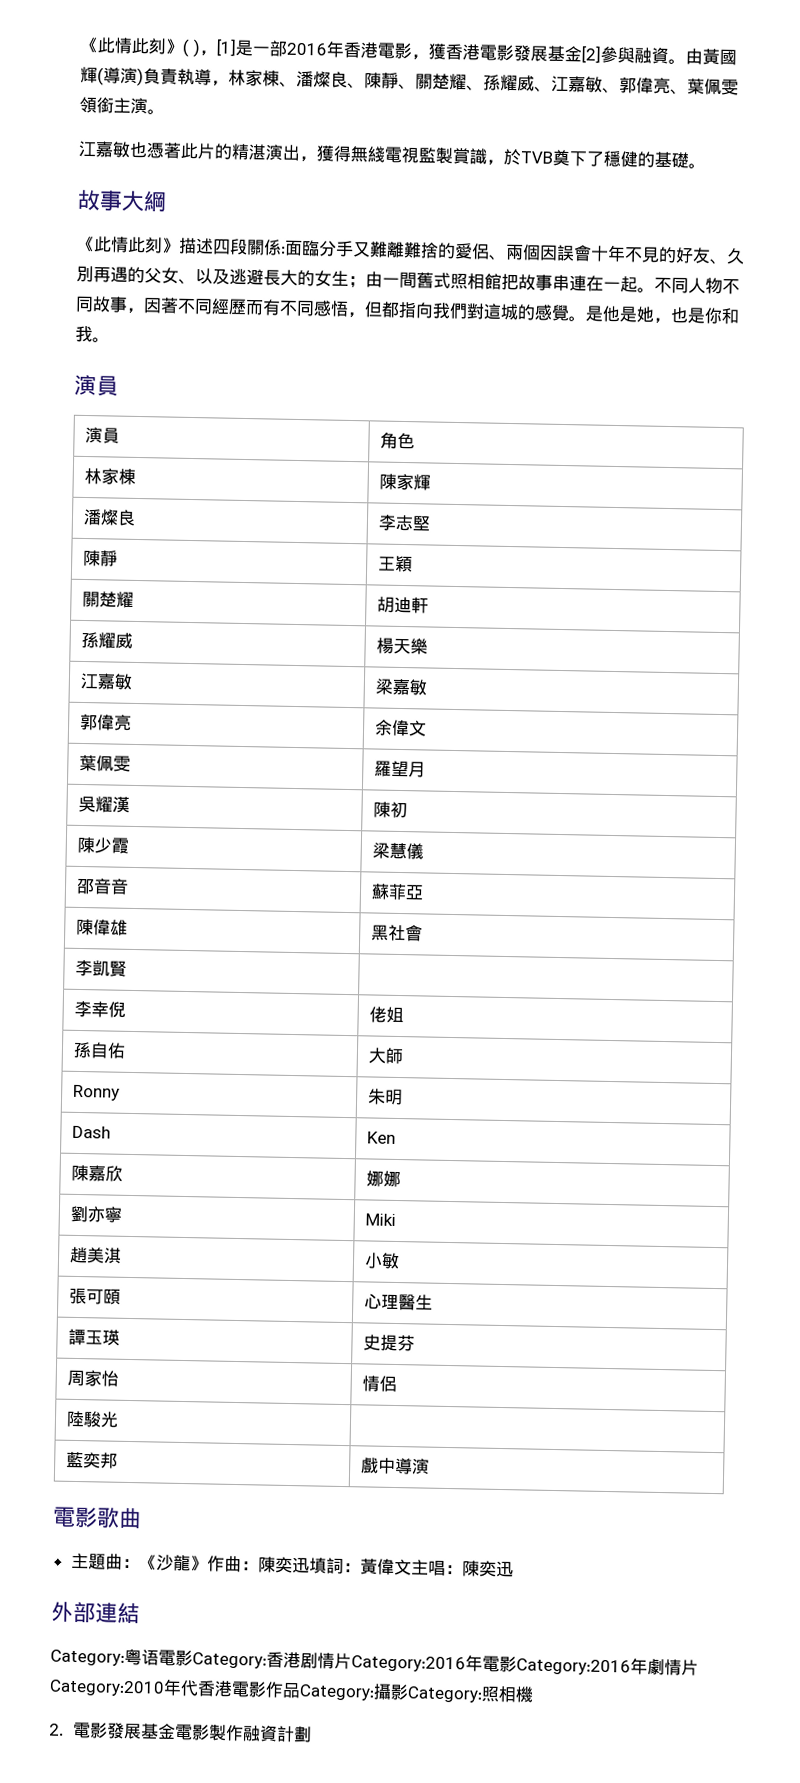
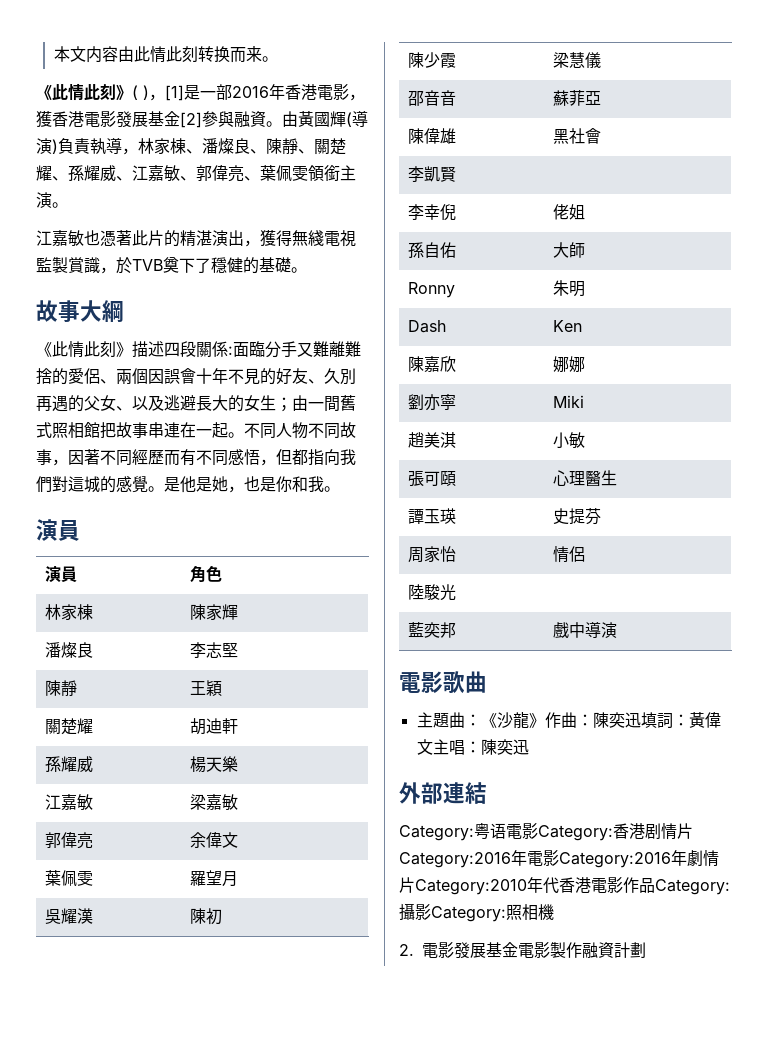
(80, 45) none -> [54,46,279,63] 本文内容由此情此刻转换而来。 //

